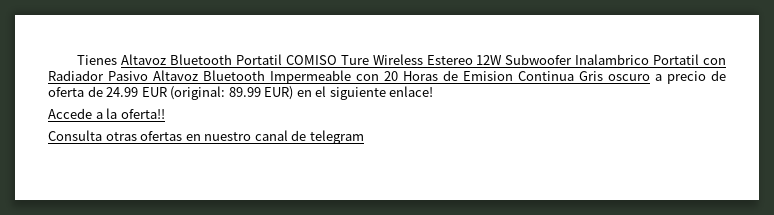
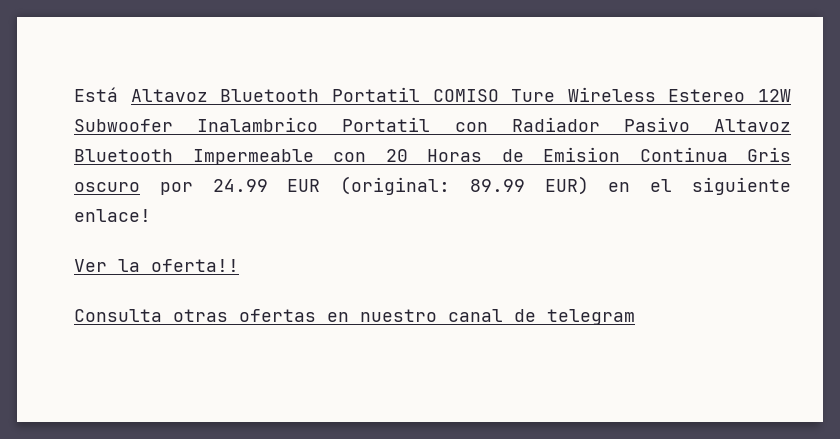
[77,55,118,65] Tienes -> [74,87,118,102] Está
[655,70,726,84] [48,86,103,97] a precio de oferta de -> [159,182,193,195] por
[48,108,103,119] Accede a -> [74,259,107,272] Ver

